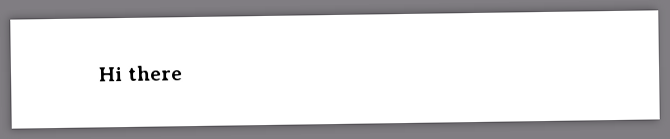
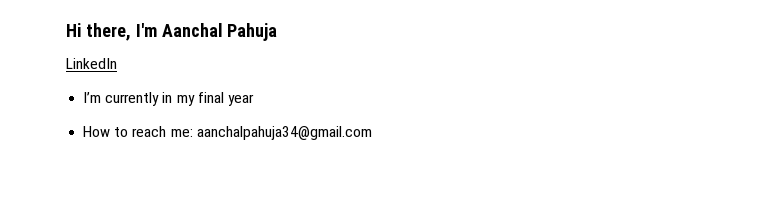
[126,65,183,81] there -> [85,23,278,41] [66,58,117,69] [83,92,254,106] [83,126,372,140] there, I'm Aanchal Pahuja // LinkedIn // I’m currently in my final year // How to reach me: aanchalpahuja34@gmail.com

